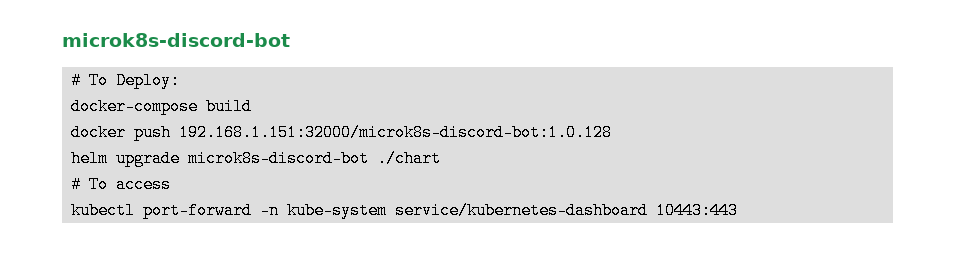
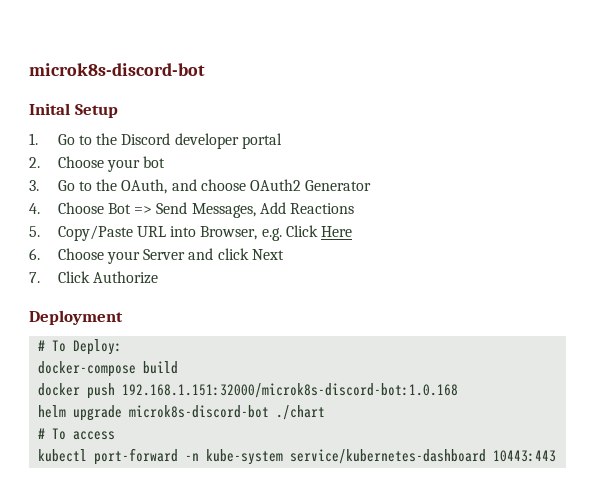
[62,33,290,47] microk8s-discord-bot -> [29,63,205,76] [29,103,118,118] [29,133,282,149] [29,156,166,172] [29,179,372,194] [29,202,355,218] [29,225,353,241] [29,248,284,264] [29,271,159,284] [29,310,123,325] microk8s-discord-bot // Inital Setup // 1. Go to the Discord developer portal // 2. Choose your bot // 3. Go to the OAuth, and choose OAuth2 Generator // 4. Choose Bot => Send Messages, Add Reactions // 5. Copy/Paste URL into Browser, e.g. Click Here // 6. Choose your Server and click Next // 7. Click Authorize // Deployment
[178,124,612,141] 192.168.1.151:32000/microk8s-discord-bot:1.0.128 -> [122,383,459,398] 192.168.1.151:32000/microk8s-discord-bot:1.0.168

